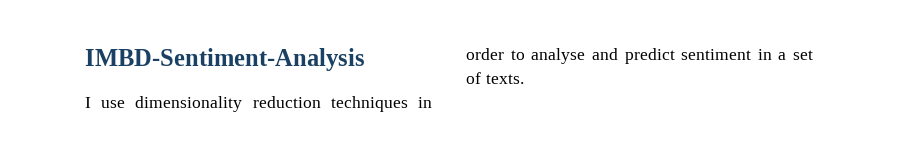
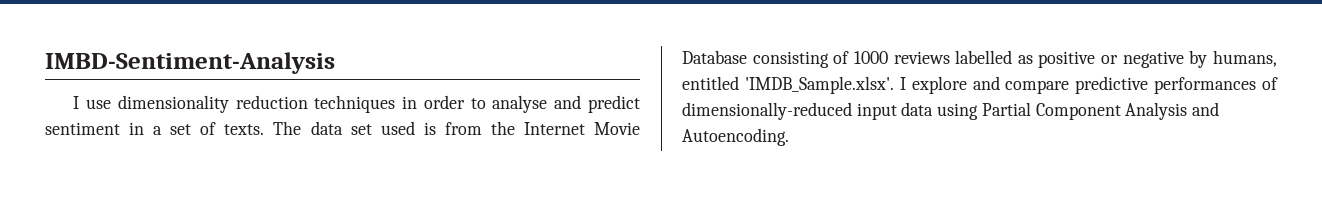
(524, 79) none -> [273,121,640,135] [682,50,1277,68] [682,76,1278,94] [682,102,1220,120] [682,128,789,146] The data set used is from the Internet Movie Database consisting of 1000 reviews labelled as positive or negative by humans, entitled 'IMDB_Sample.xlsx'. I explore and compare predictive performances of dimensionally-reduced input data using Partial Component Analysis and Autoencoding.

